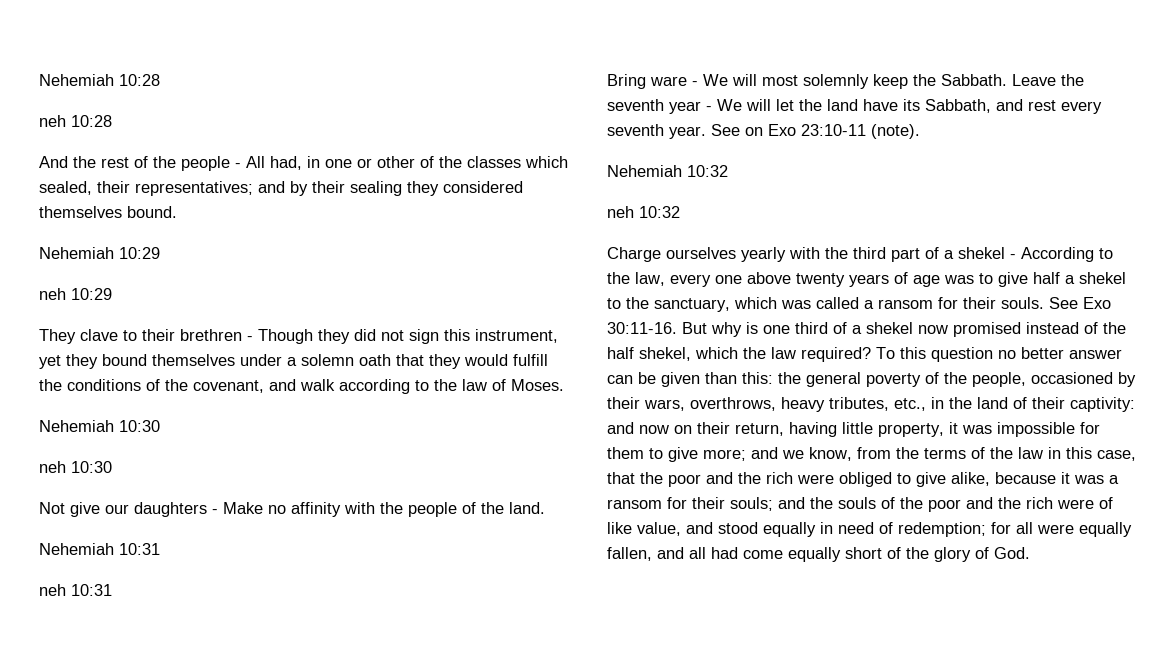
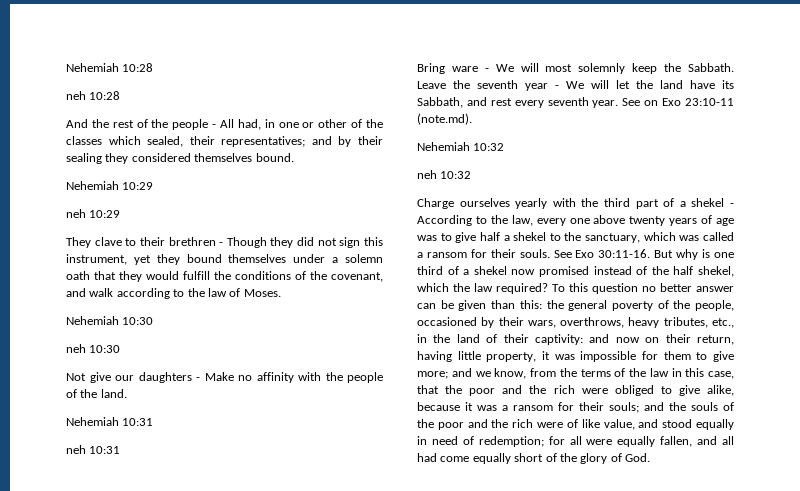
[871,124,920,139] (note). -> [417,113,472,125] (note.md).

